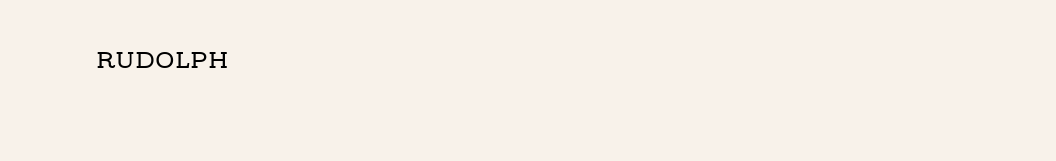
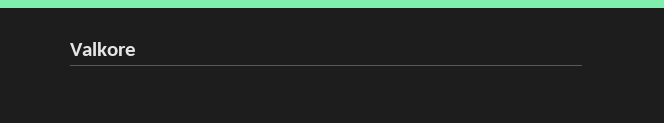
[96,52,228,68] RUDOLPH -> [70,42,136,56] Valkore

